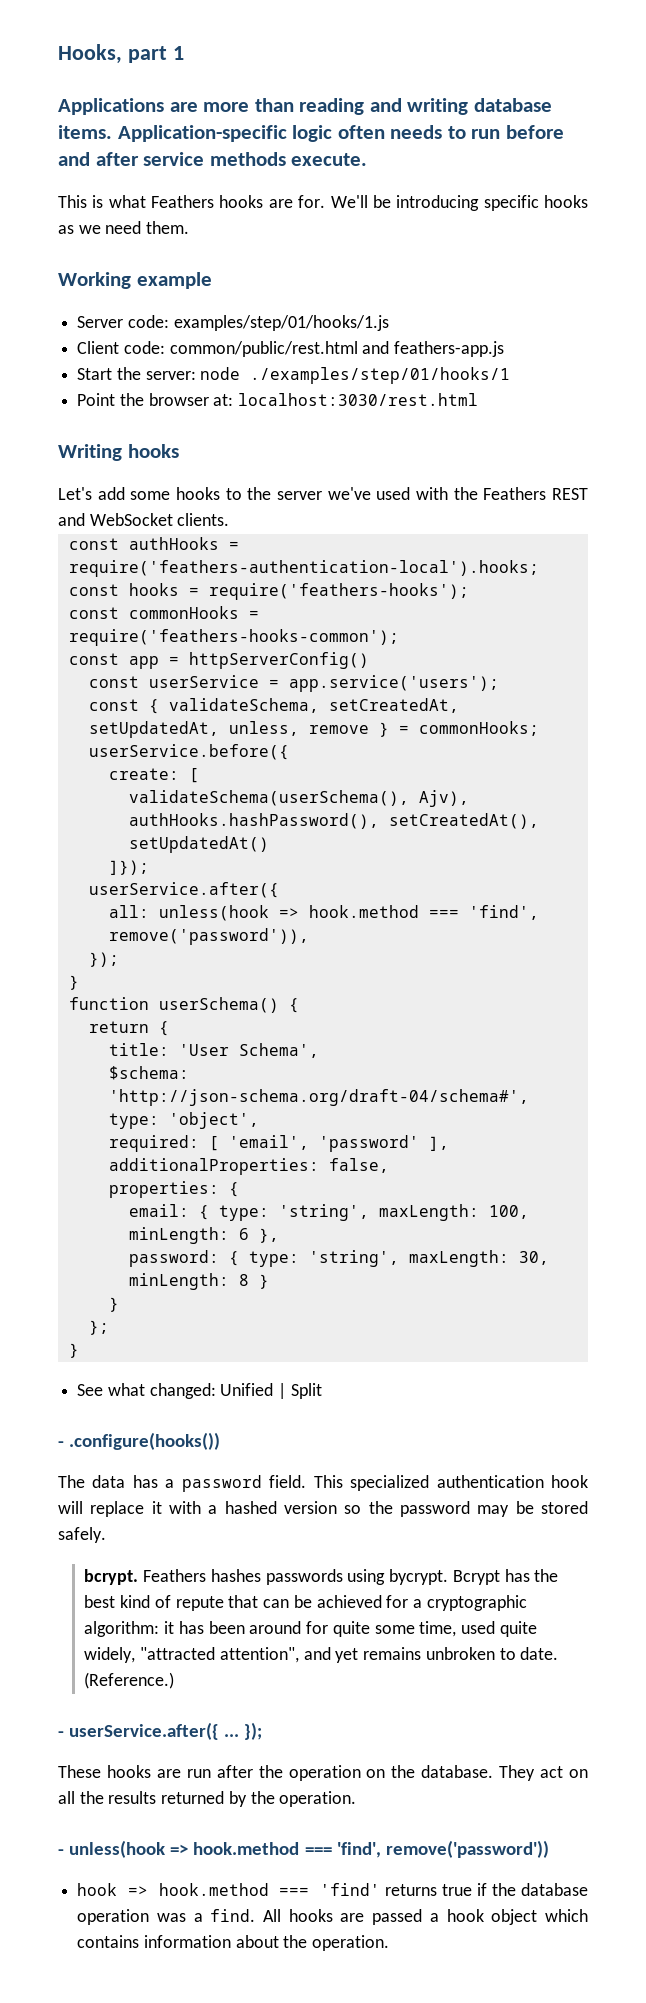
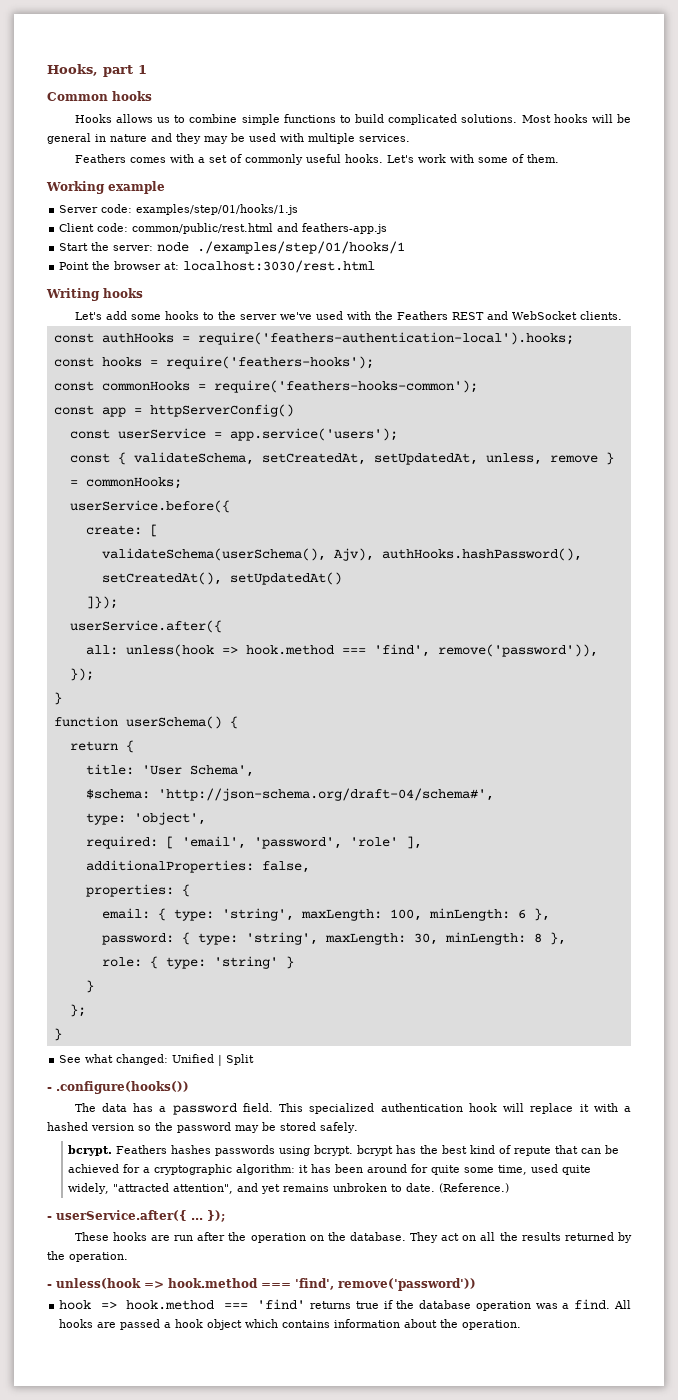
[58,98,552,115] [58,125,564,142] [58,152,368,166] [58,195,588,211] [58,221,142,234] Applications are more than reading and writing database items. Application-specific logic often needs to run before and after service methods execute. // This is what Feathers hooks are for. We'll be introducing specific hooks as we need -> [47,91,152,101] [74,114,631,125] [47,133,410,144] [74,154,524,165] Common hooks // Hooks allows us to combine simple functions to build complicated solutions. Most hooks will be general in nature and they may be used with multiple services. // Feathers comes with a set of commonly useful hooks. Let's work with some of
[318,1135,419,1152] 'password' -> [253,837,398,849] 'password', 'role'
(249, 1280) none -> [549,932,566,945] [101,956,278,969] }, // role: { type: 'string'
[389,1569,500,1585] bycrypt. Bcrypt -> [314,1145,394,1156] bcrypt. bcrypt

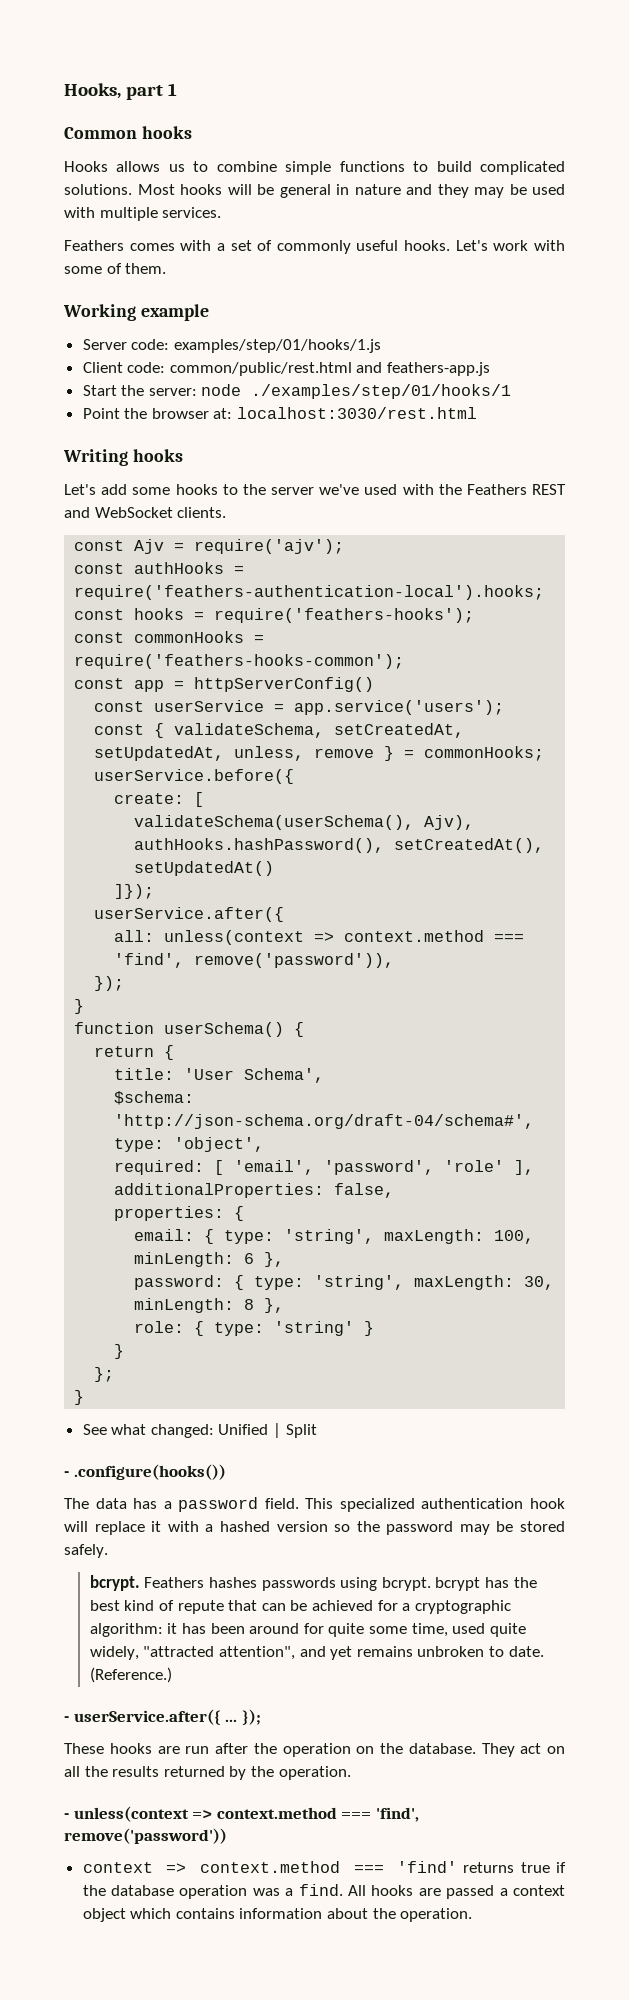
(622, 315) none -> [74,539,345,554] // const Ajv = require('ajv');
[125,644,334,657] unless(hook => hook.method -> [164,930,485,945] unless(context => context.method
[56,1278,258,1289] unless(hook => hook.method -> [73,1806,337,1822] unless(context => context.method
[59,1300,215,1310] hook => hook.method -> [82,1861,340,1873] context => context.method
[175,1319,204,1328] hook -> [512,1885,565,1896] context

